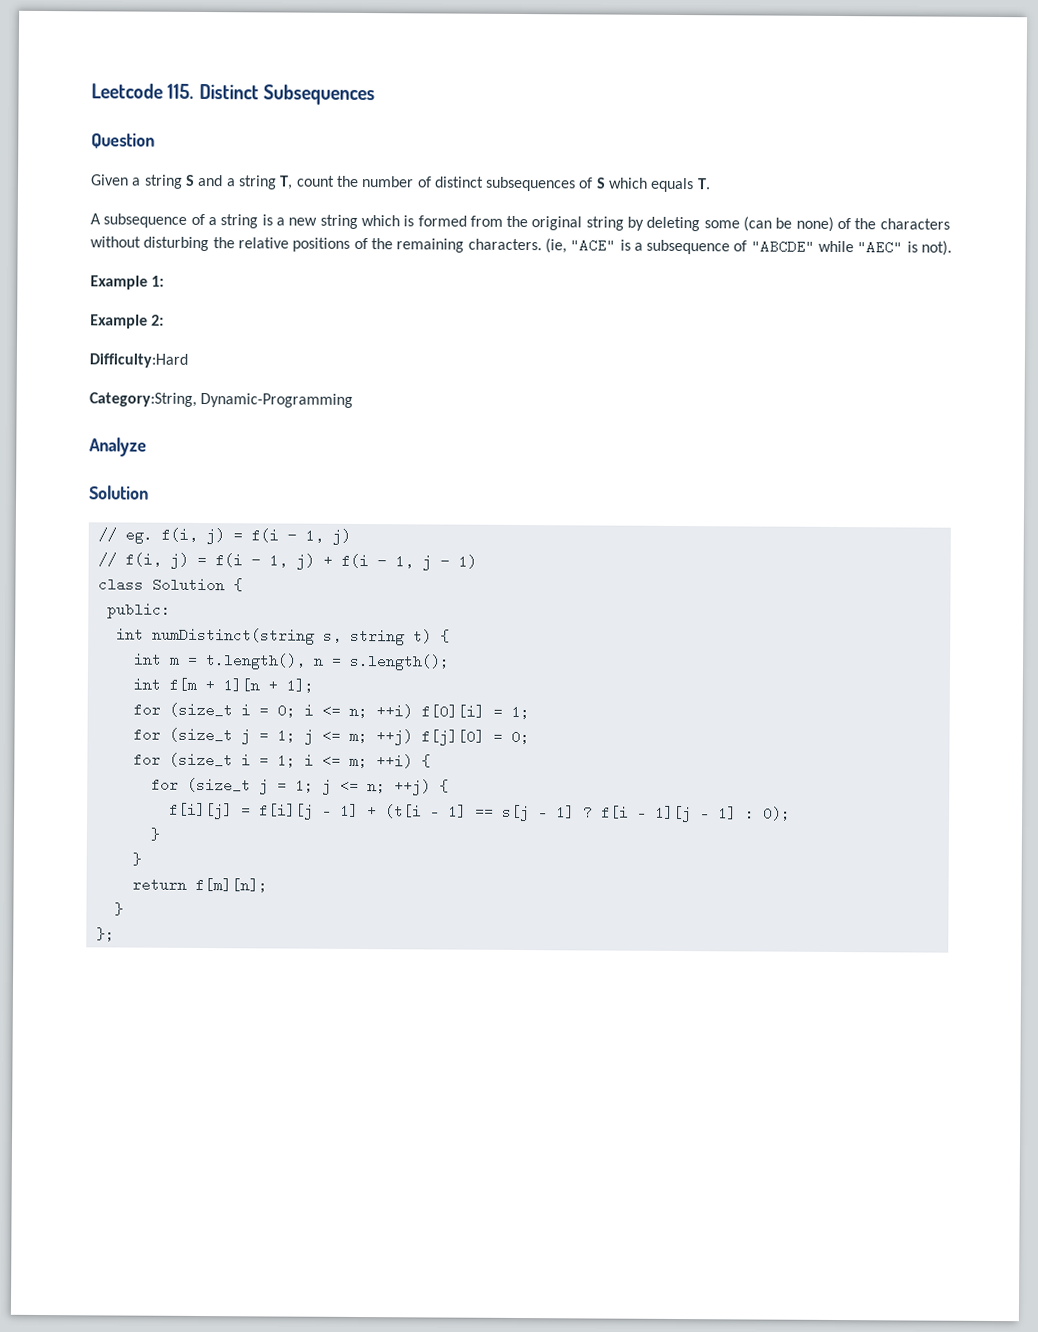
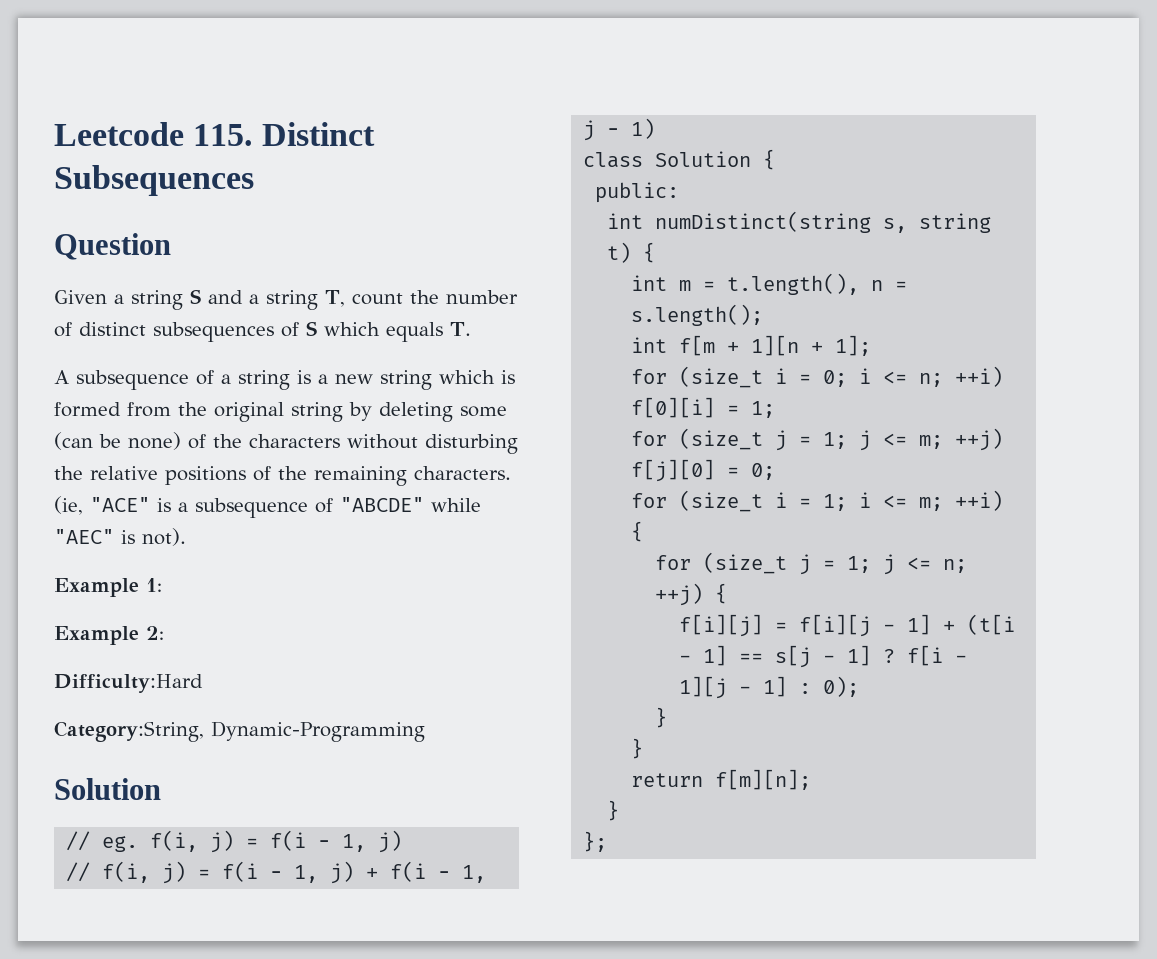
[89,437,147,457] // Analyze -> (425, 731) none

